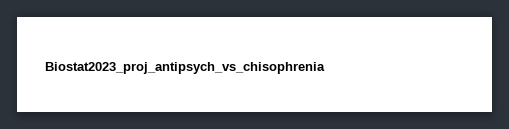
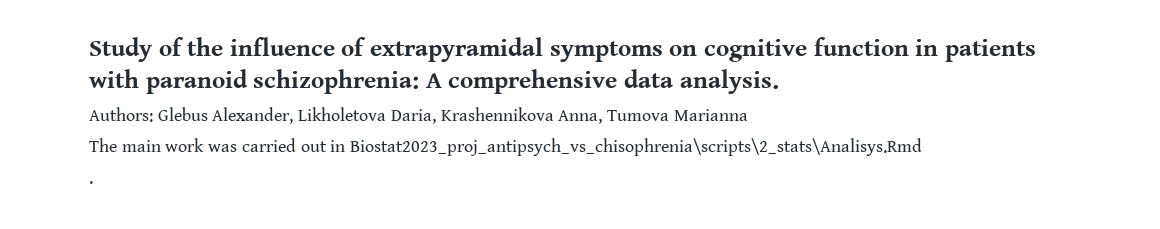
[45,62,325,74] Biostat2023_proj_antipsych_vs_chisophrenia -> [89,37,1036,62] [89,69,779,94] [89,107,748,124] [89,138,923,156] [89,181,93,184] Study of the influence of extrapyramidal symptoms on cognitive function in patients with paranoid schizophrenia: A comprehensive data analysis. // Authors: Glebus Alexander, Likholetova Daria, Krashennikova Anna, Tumova Marianna // The main work was carried out in Biostat2023_proj_antipsych_vs_chisophrenia\scripts\2_stats\Analisys.Rmd // .

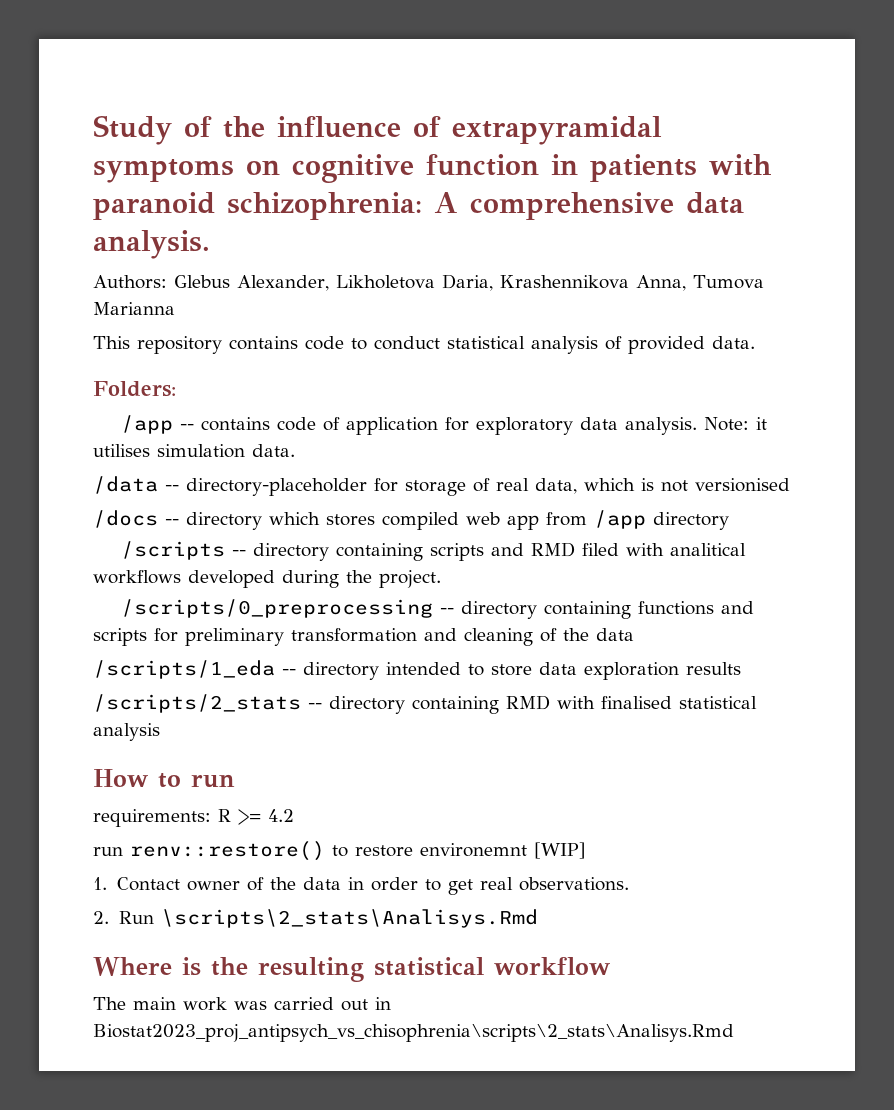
(748, 115) none -> [93,336,755,354] [93,381,176,397] [121,415,768,435] [93,444,295,458] [93,476,790,496] [93,510,729,530] [121,541,747,561] [93,570,441,588] [121,599,755,619] [93,628,634,646] [93,660,741,680] [93,694,757,714] [93,723,160,741] [93,769,235,788] [93,809,294,827] [93,841,586,861] [93,877,629,895] [93,909,538,928] [93,957,610,982] // This repository contains code to conduct statistical analysis of provided data. // Folders: // /app -- contains code of application for exploratory data analysis. Note: it utilises simulation data. // /data -- directory-placeholder for storage of real data, which is not versionised // /docs -- directory which stores compiled web app from /app directory // /scripts -- directory containing scripts and RMD filed with analitical workflows developed during the project. // /scripts/0_preprocessing -- directory containing functions and scripts for preliminary transformation and cleaning of the data // /scripts/1_eda -- directory intended to store data exploration results // /scripts/2_stats -- directory containing RMD with finalised statistical analysis // How to run // requirements: R >= 4.2 // run renv::restore() to restore environemnt [WIP] // 1. Contact owner of the data in order to get real observations. // 2. Run \scripts\2_stats\Analisys.Rmd // Where is the resulting statistical workflow
[89,181,93,184] // . -> (734, 1033) none

